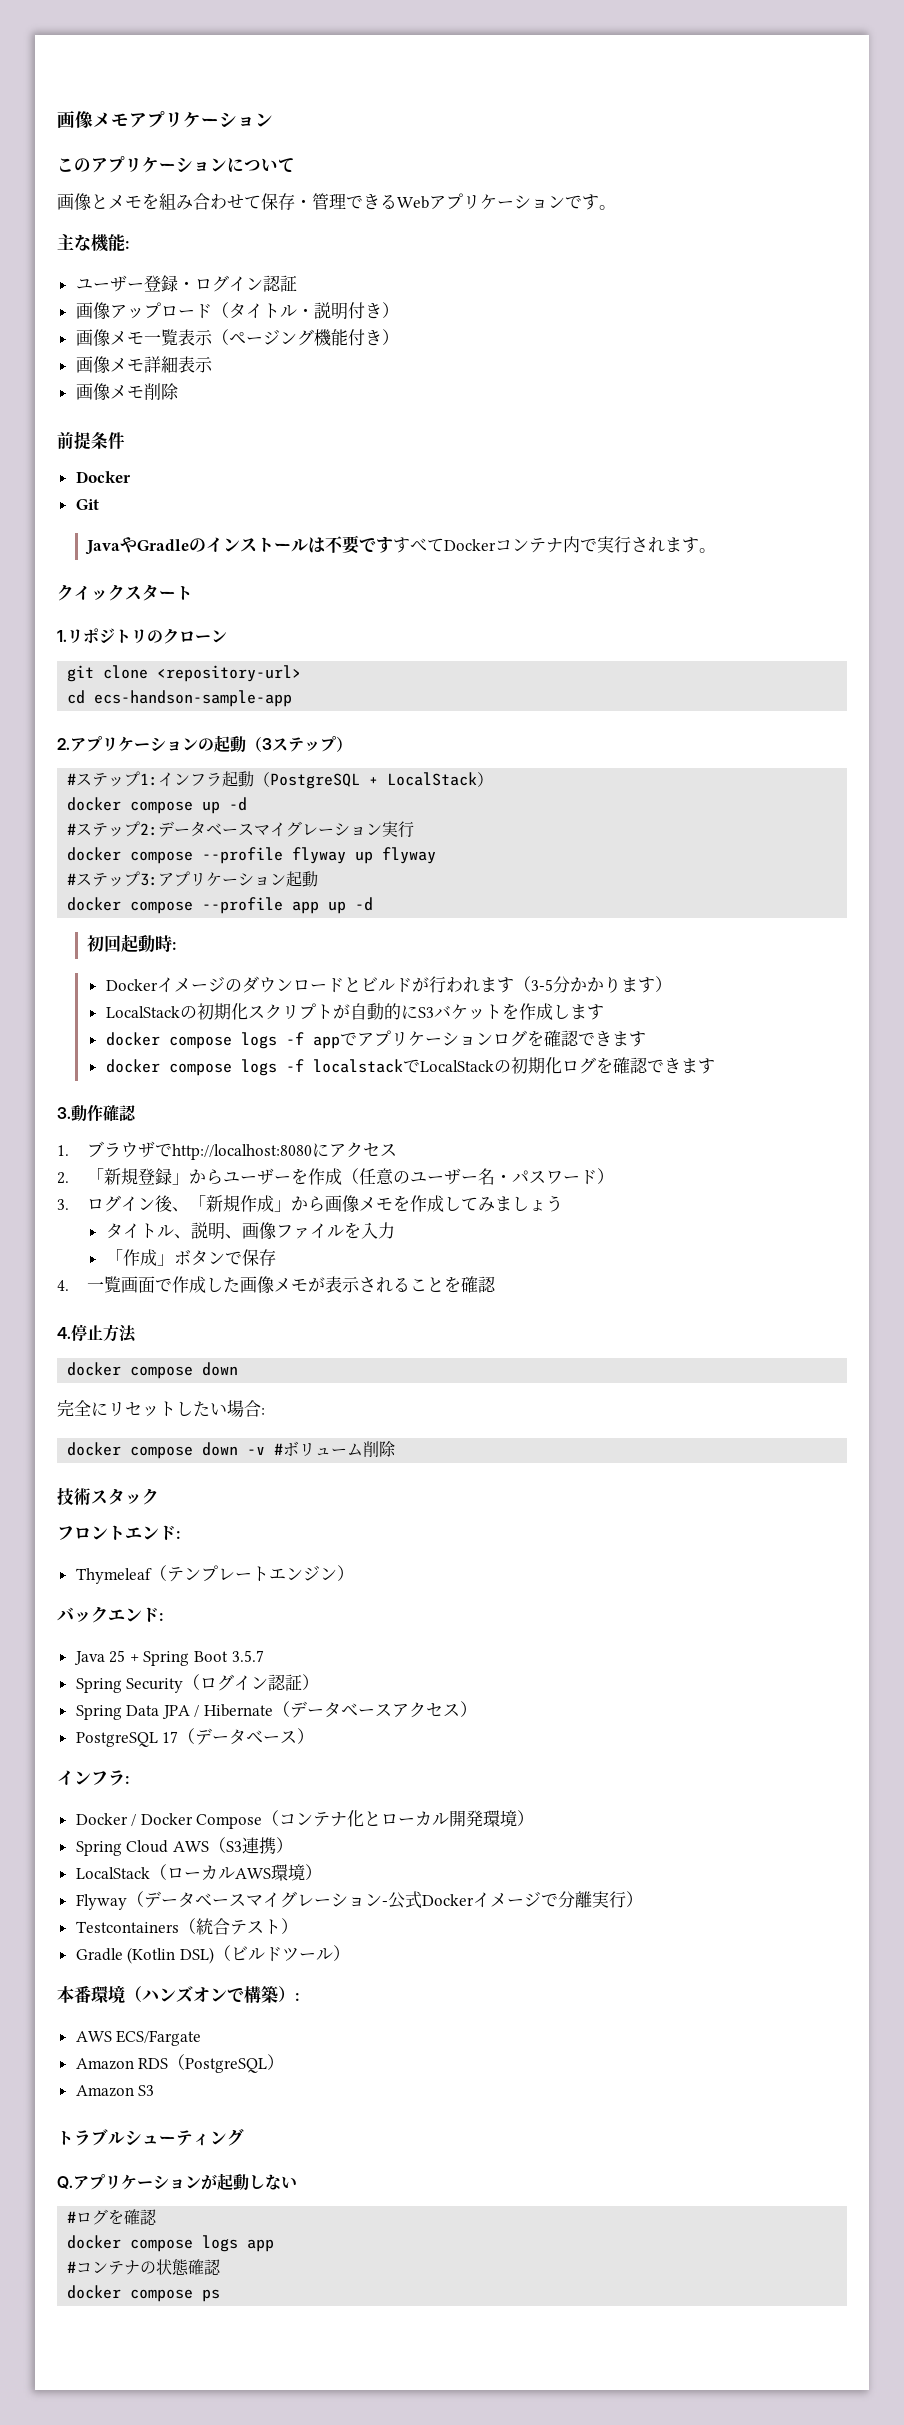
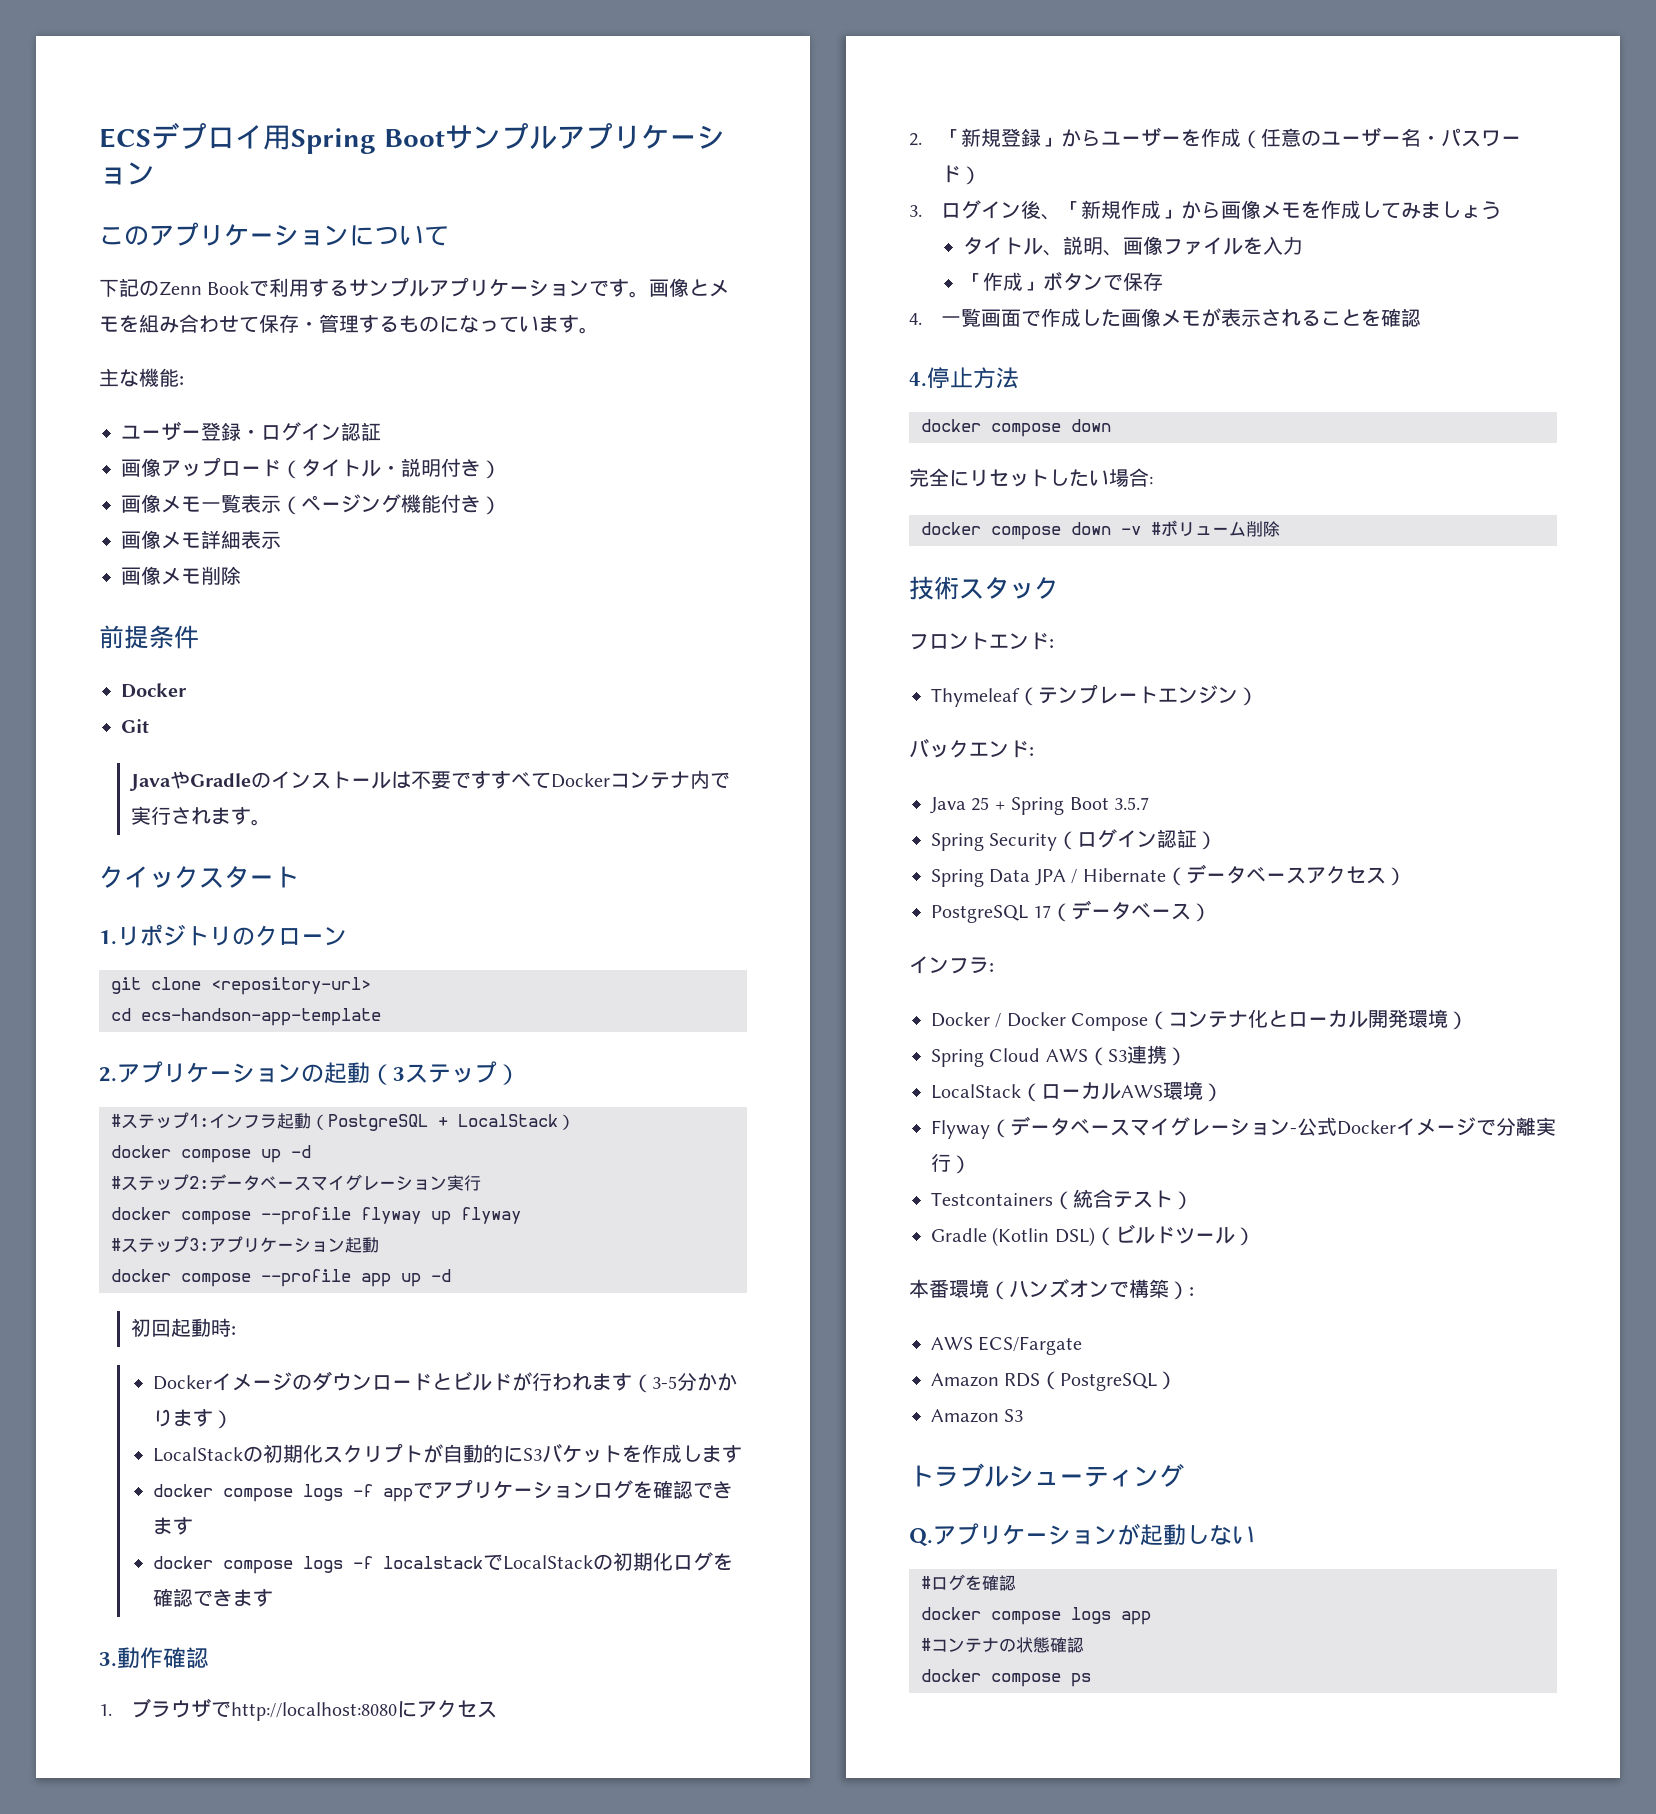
[57,111,129,128] 画像メモ -> [99,122,557,154] ECSデプロイ用Spring Bootサンプル
(295, 165) none -> [99,277,650,298] 下記のZenn Bookで利用するサンプルアプリケーションです。
[346,193,582,210] できるWebアプリケーションで -> [359,315,559,333] するものになっていま
[94,690,293,707] ecs-handson-sample-app -> [141,1008,381,1026] ecs-handson-app-template

